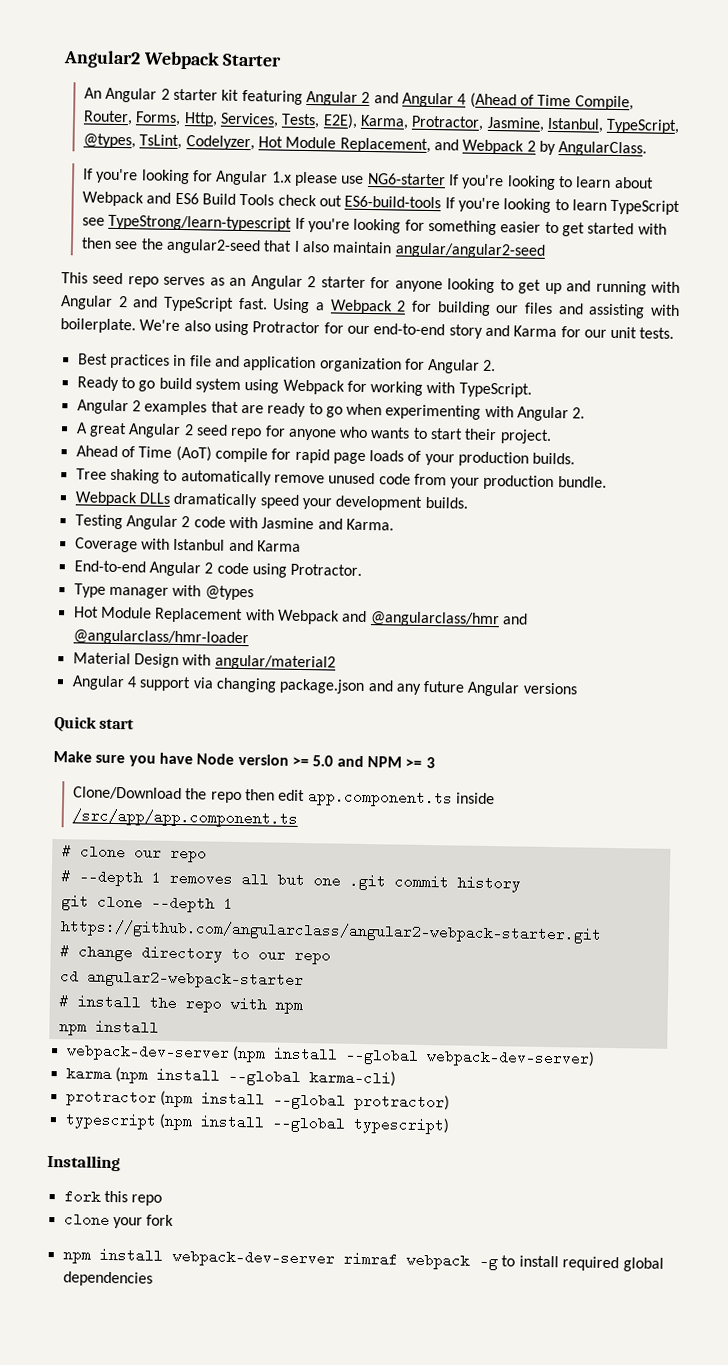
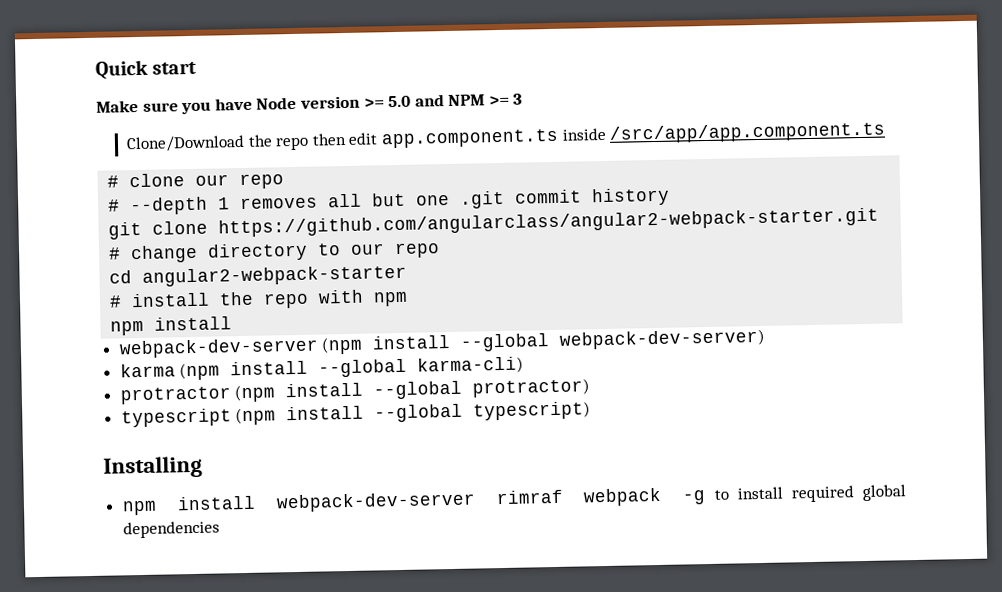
[63,50,283,70] [84,87,634,111] [83,110,681,135] [83,133,648,157] [83,168,654,191] [82,191,681,216] [82,214,667,237] [81,237,546,259] [61,272,680,296] [60,295,680,319] [60,318,675,339] [77,353,497,374] [76,376,532,398] [76,399,586,422] [75,422,552,444] [75,445,576,467] [75,468,607,491] [74,491,468,511] [74,514,394,531] [74,537,301,553] [73,560,363,578] [73,583,254,601] [73,606,528,628] [72,629,249,647] [72,652,336,671] [71,675,578,697] Angular2 Webpack Starter // An Angular 2 starter kit featuring Angular 2 and Angular 4 (Ahead of Time Compile, Router, Forms, Http, Services, Tests, E2E), Karma, Protractor, Jasmine, Istanbul, TypeScript, @types, TsLint, Codelyzer, Hot Module Replacement, and Webpack 2 by AngularClass. // If you're looking for Angular 1.x please use NG6-starter If you're looking to learn about Webpack and ES6 Build Tools check out ES6-build-tools If you're looking to learn TypeScript see TypeStrong/learn-typescript If you're looking for something easier to get started with then see the angular2-seed that I also maintain angular/angular2-seed // This seed repo serves as an Angular 2 starter for anyone looking to get up and running with Angular 2 and TypeScript fast. Using a Webpack 2 for building our files and assisting with boilerplate. We're also using Protractor for our end-to-end story and Karma for our unit tests. // Best practices in file and application organization for Angular 2. // Ready to go build system using Webpack for working with TypeScript. // Angular 2 examples that are ready to go when experimenting with Angular 2. // A great Angular 2 seed repo for anyone who wants to start their project. // Ahead of Time (AoT) compile for rapid page loads of your production builds. // Tree shaking to automatically remove unused code from your production bundle. // Webpack DLLs dramatically speed your development builds. // Testing Angular 2 code with Jasmine and Karma. // Coverage with Istanbul and Karma // End-to-end Angular 2 code using Protractor. // Type manager with @types // Hot Module Replacement with Webpack and @angularclass/hmr and @angularclass/hmr-loader // Material Design with angular/material2 // Angular 4 support via changing package.json and any future Angular versions // -> (95, 69) none
[150,895,233,913] --depth 1 -> (209, 227) none
[63,1189,163,1206] [63,1212,175,1229] // fork this repo // clone your fork -> (203, 467) none

